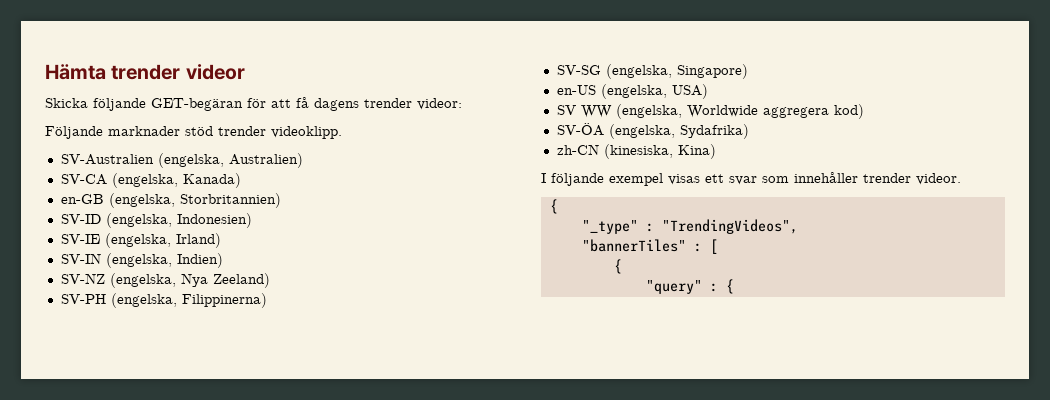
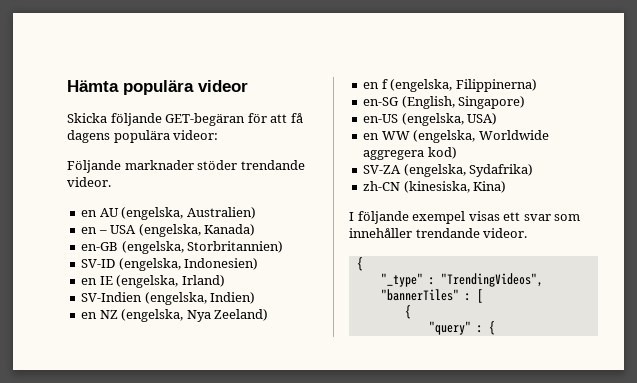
[111,64,181,80] trender -> [123,80,194,95] populära
[364,98,412,108] trender -> [113,130,170,143] populära
[185,126,342,139] [60,154,154,165] stöd trender videoklipp. // SV-Australien -> [197,160,305,170] [67,177,111,187] [81,208,119,217] stöder trendande videor. // en AU
[60,174,107,185] SV-CA -> [81,225,137,234] en – USA
[60,234,100,244] SV-IE -> [81,276,113,285] en IE
[60,253,101,264] SV-IN -> [81,292,143,302] SV-Indien
[60,273,105,284] SV-NZ -> [81,310,118,319] en NZ
[60,294,106,304] SV-PH -> [363,79,388,89] en f
[556,64,672,79] SV-SG (engelska, -> [363,96,455,109] en-SG (English,
[556,105,576,115] SV -> [363,133,380,140] en
[556,123,604,136] SV-ÖA -> [363,165,402,174] SV-ZA
[863,173,911,183] trender -> [415,228,480,238] trendande

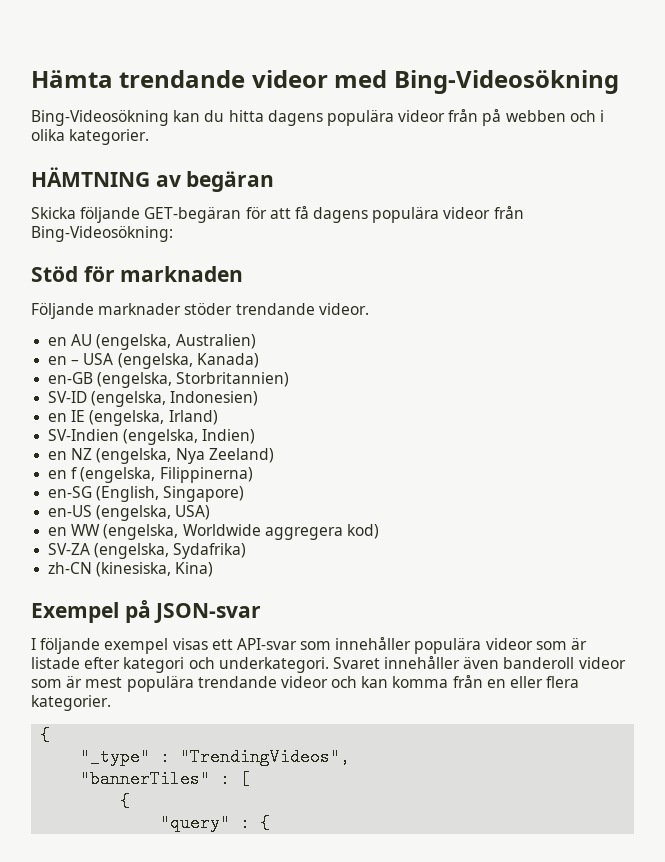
[123,80,248,95] populära videor -> [119,70,619,94] [31,109,605,126] [31,129,150,145] [31,167,275,192] trendande videor med Bing-Videosökning // Bing-Videosökning kan du hitta dagens populära videor från på webben och i olika kategorier. // HÄMTNING av begäran
[173,130,219,140] videor: -> [443,206,524,219] [31,226,173,242] [31,266,244,282] videor från Bing-Videosökning: // Stöd för marknaden
(507, 187) none -> [31,600,262,623] // Exempel på JSON-svar
[523,214,551,221] svar -> [236,638,297,650] API-svar
[415,228,528,238] trendande videor. -> [414,638,588,654] [31,656,626,673] [31,675,580,692] [31,695,111,711] populära videor som är listade efter kategori och underkategori. Svaret innehåller även banderoll videor som är mest populära trendande videor och kan komma från en eller flera kategorier.

